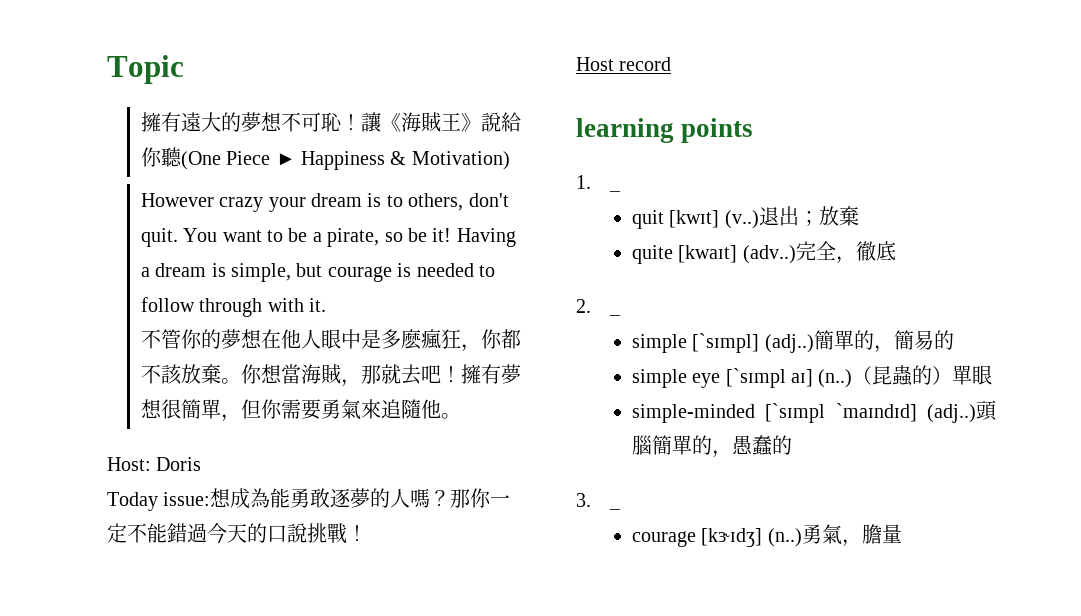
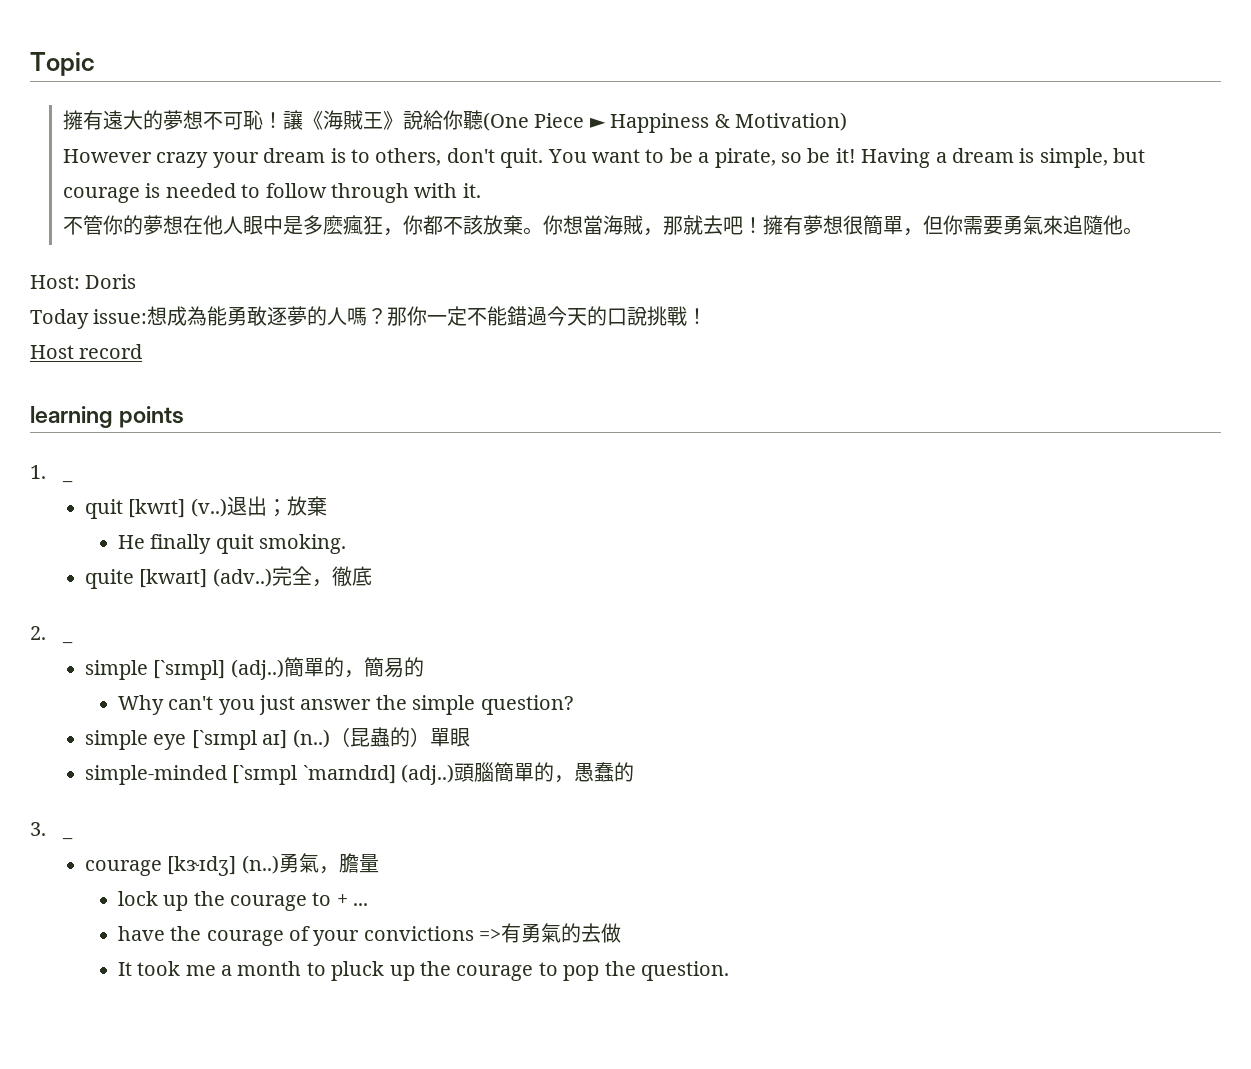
(859, 216) none -> [117,534,347,554] // He finally quit smoking.
(954, 340) none -> [117,695,573,715] // Why can't you just answer the simple question?
(902, 533) none -> [117,891,369,911] [117,923,622,946] [117,961,730,981] // lock up the courage to + ... // have the courage of your convictions =>有勇氣的去做 // It took me a month to pluck up the courage to pop the question.

